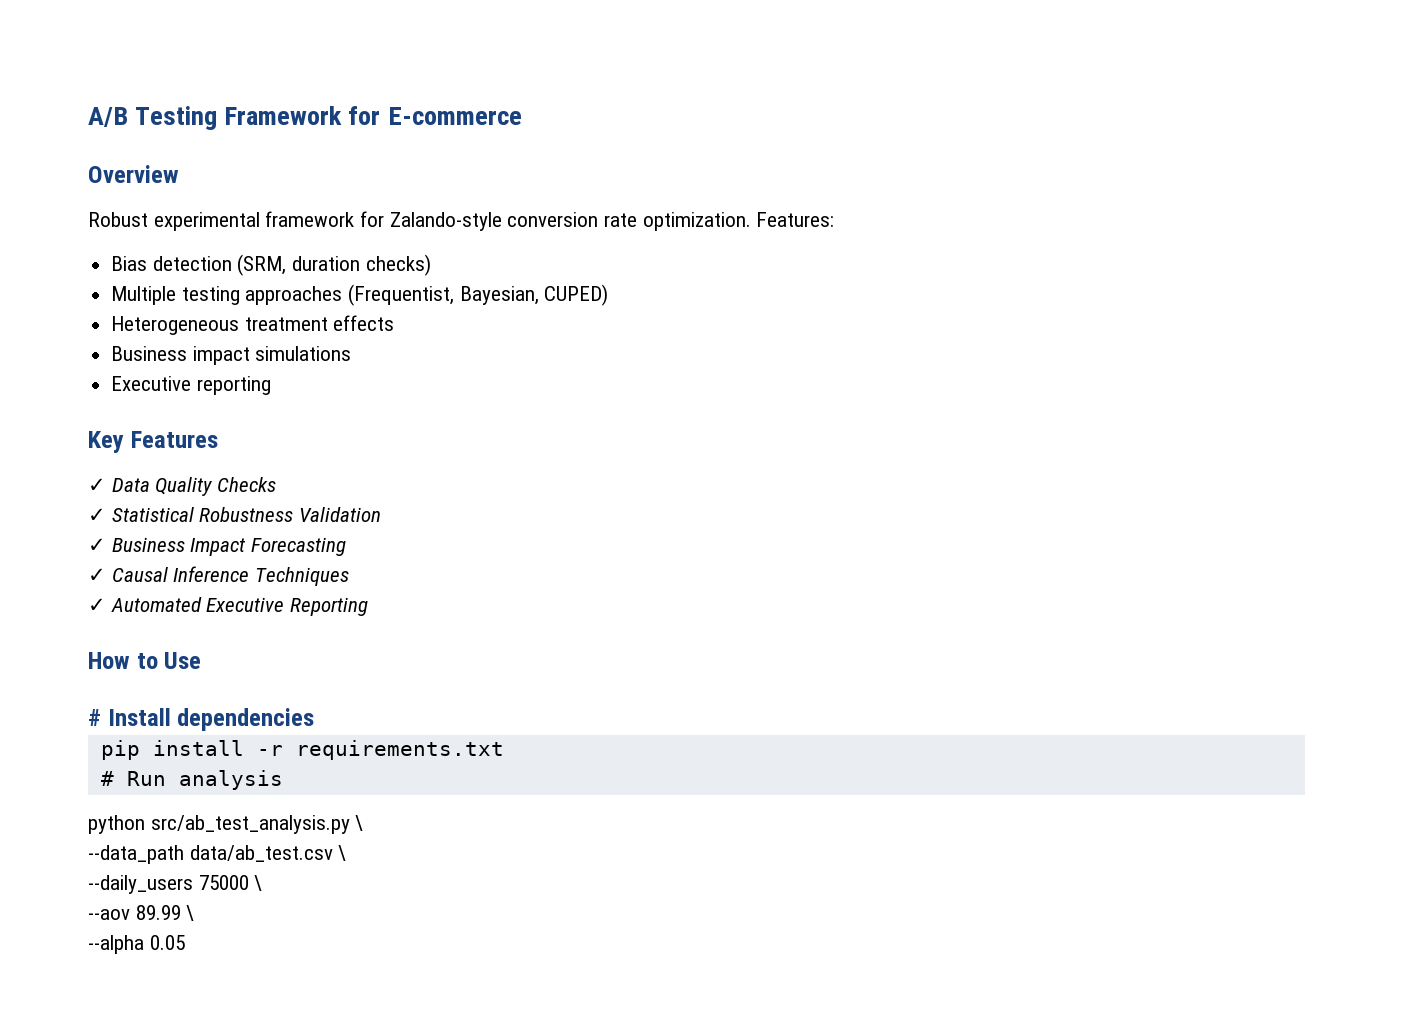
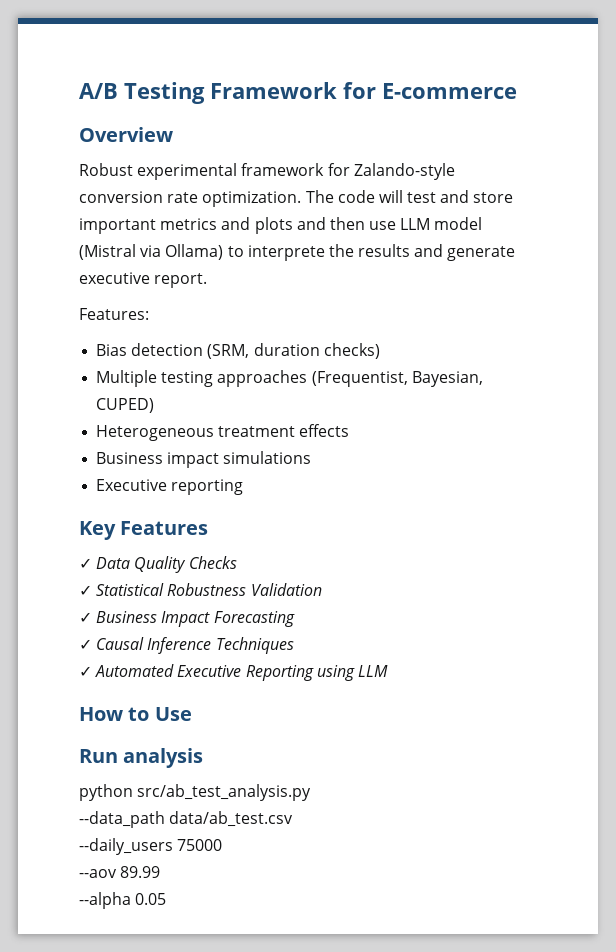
(751, 221) none -> [305,190,514,203] [79,217,483,234] [79,244,516,261] [79,272,208,288] The code will test and store important metrics and plots and then use LLM model (Mistral via Ollama) to interprete the results and generate executive report. //
(369, 606) none -> [316,665,388,681] using LLM
[88,708,315,731] [100,740,504,760] [100,771,114,786] # Install dependencies // pip install -r requirements.txt // # -> (192, 714) none
[355,815,364,831] \ -> (312, 792) none
[338,845,347,861] \ -> (294, 819) none
[254,875,263,891] \ -> (223, 845) none
[186,905,195,921] \ -> (161, 872) none

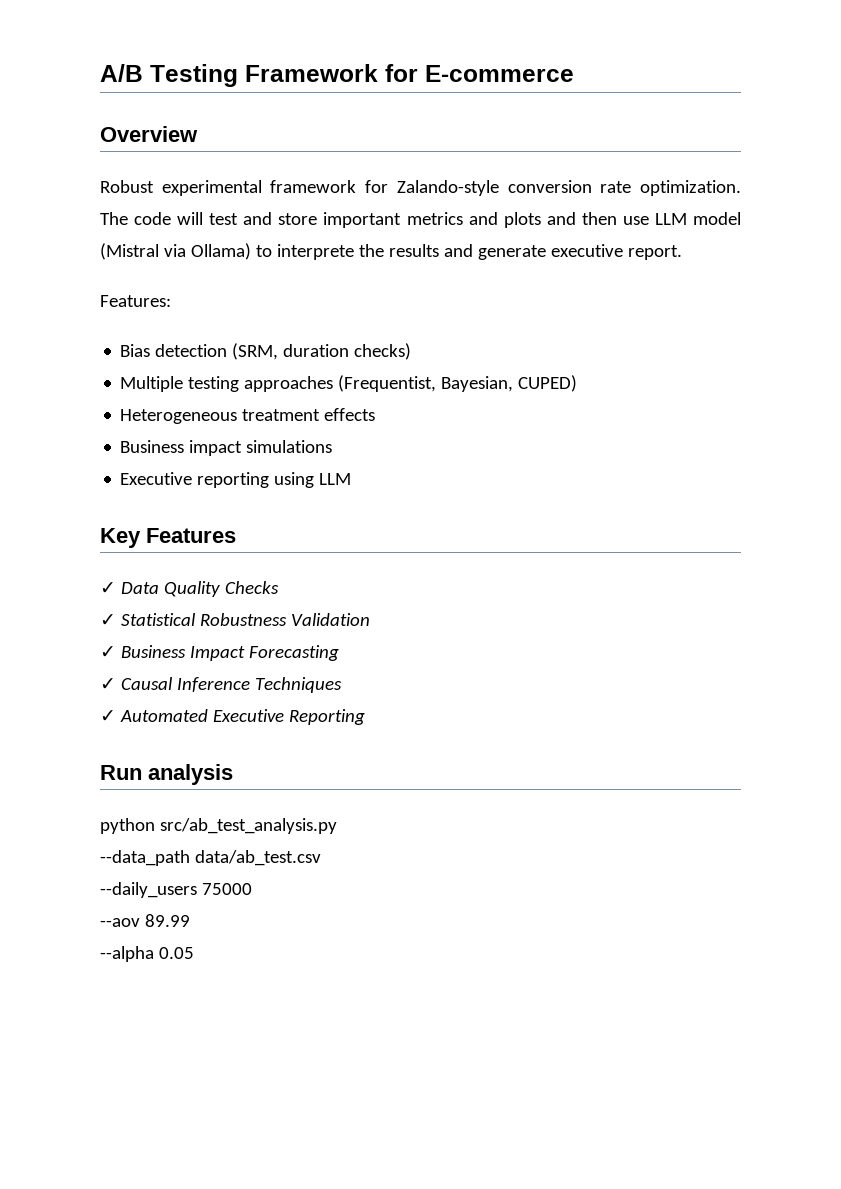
(244, 487) none -> [274,472,352,488] using LLM
[316,665,388,681] [79,707,192,721] using LLM // How to Use -> (365, 717) none

